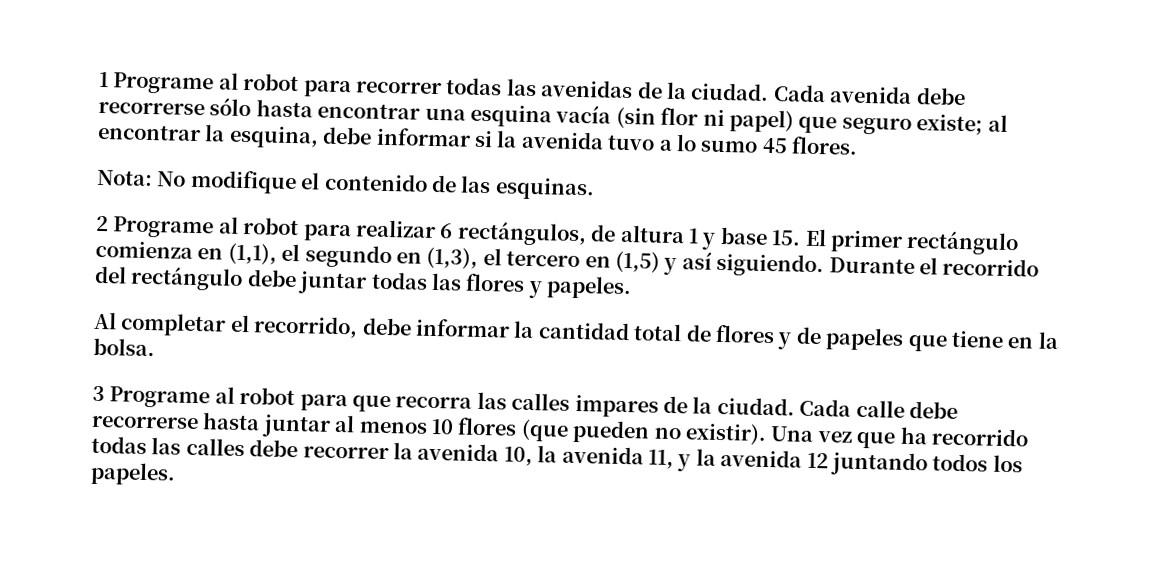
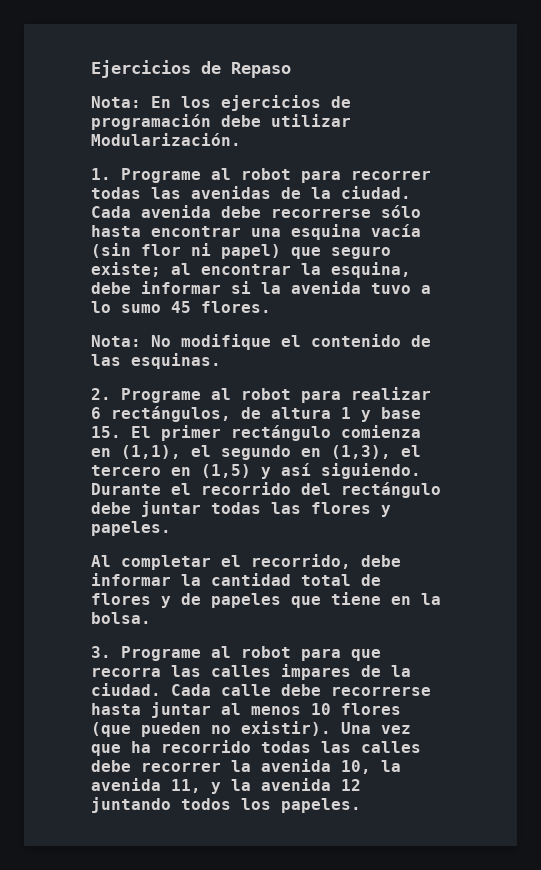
[99,71,109,88] 1 -> [91,60,291,78] [91,95,351,111] [91,114,351,130] [91,133,241,146] [91,168,111,180] Ejercicios de Repaso // Nota: En los ejercicios de programación debe utilizar Modularización. // 1.
[96,215,109,232] 2 -> [91,388,111,400] 2.
[92,385,105,402] 3 -> [91,646,111,658] 3.

